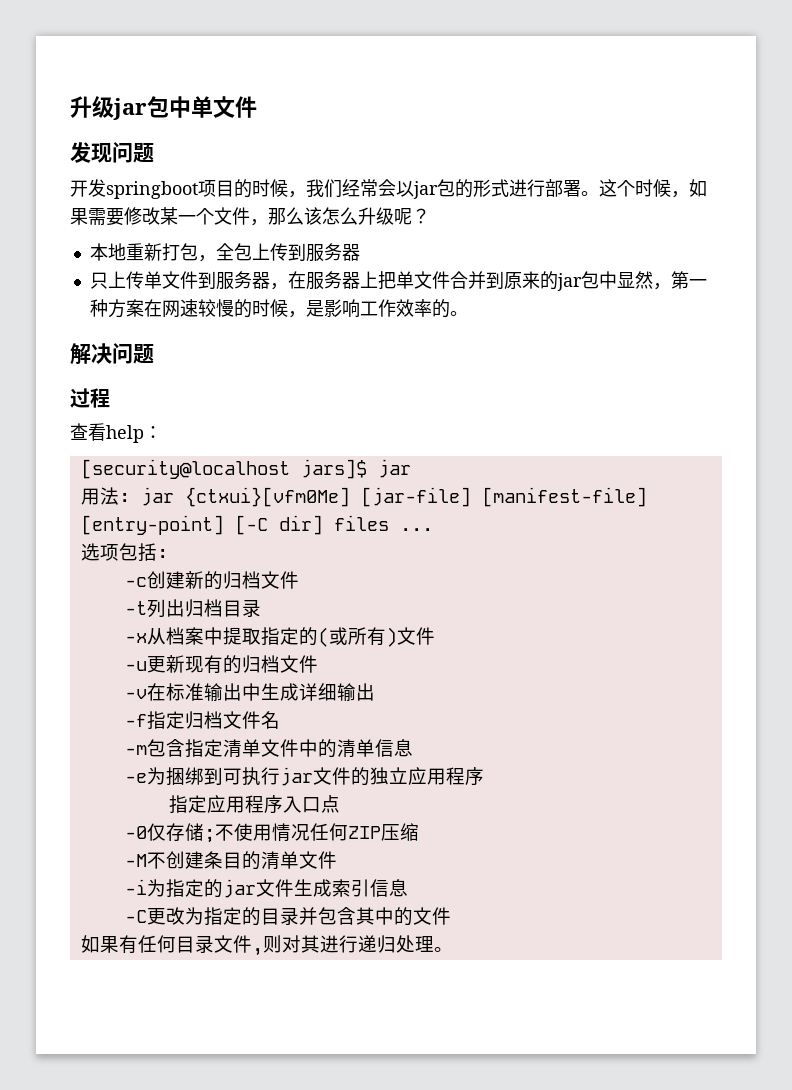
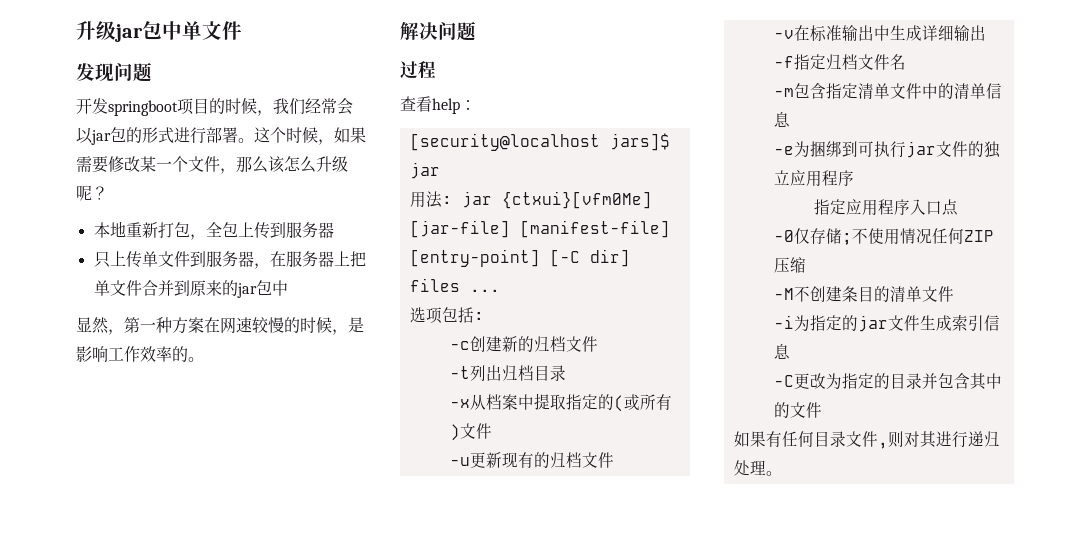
(617, 280) none -> (288, 288) //

